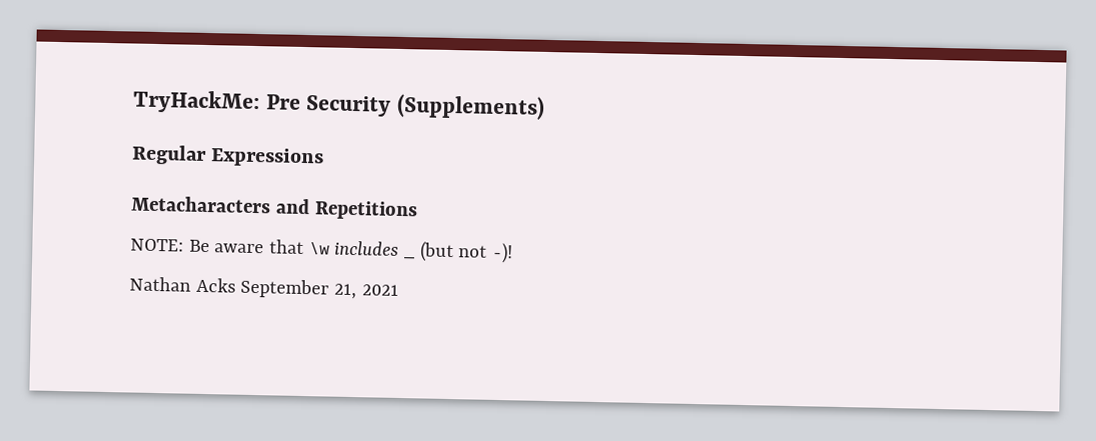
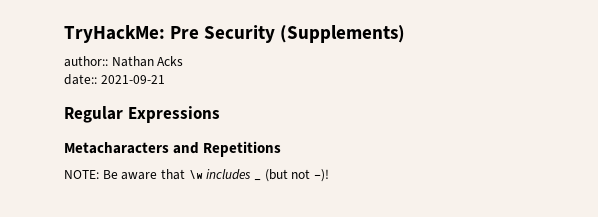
(545, 106) none -> [64,56,184,67] [64,74,165,85] // author:: Nathan Acks // date:: 2021-09-21
[129,276,399,300] // Nathan Acks September 21, 2021 -> (329, 175) none

